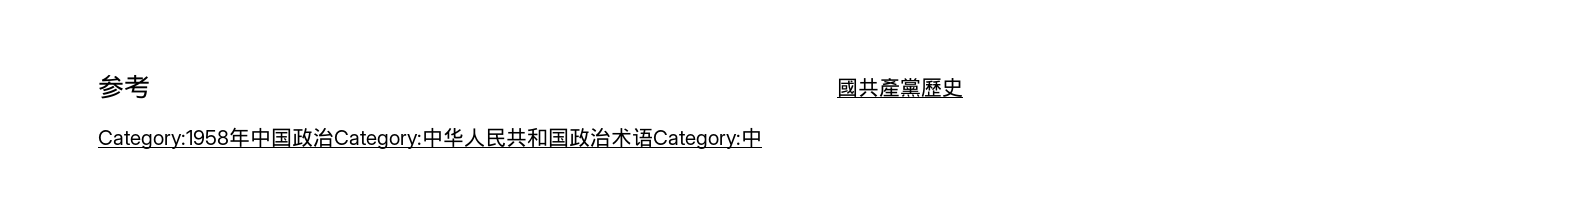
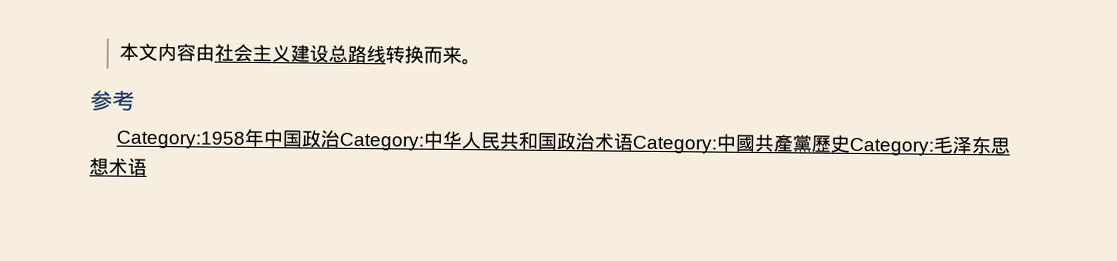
(98, 86) none -> [118,42,481,66] 本文内容由社会主义建设总路线转换而来。 //
(963, 87) none -> [848,135,1010,156] [89,157,147,176] Category:毛泽东思想术语

